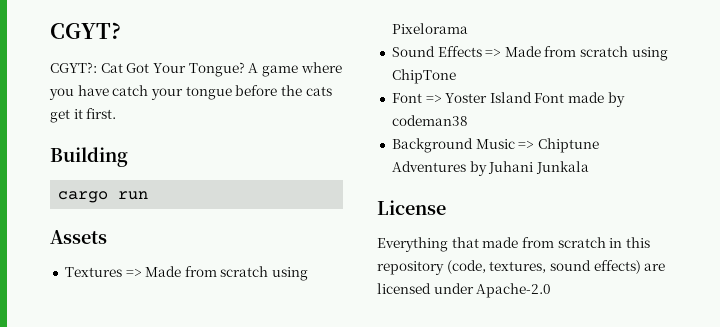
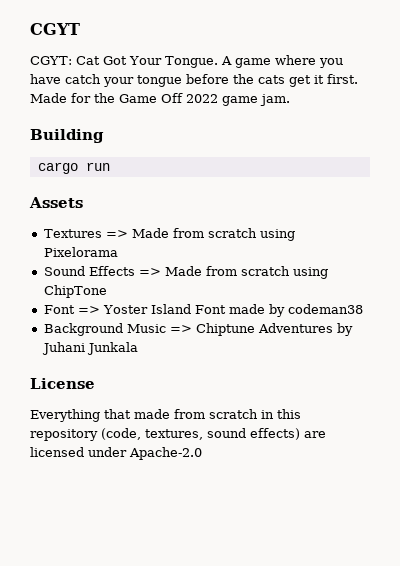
[50,22,121,39] [50,62,97,73] CGYT? // CGYT?: -> [30,23,80,35] [30,56,72,65] CGYT // CGYT:
[188,62,245,77] Tongue? -> [164,56,218,68] Tongue.
(117, 113) none -> [30,93,290,106] Made for the Game Off 2022 game jam.

